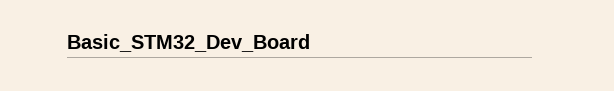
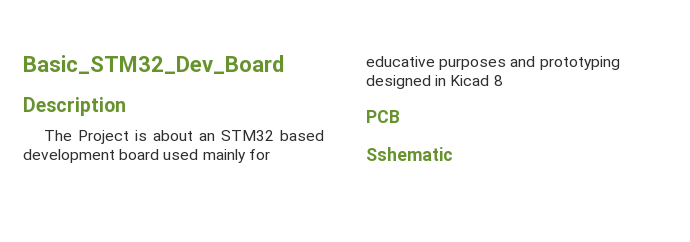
(310, 43) none -> [23,97,126,116] [43,130,324,144] [23,149,270,163] [366,56,620,70] [366,75,503,89] [366,110,400,123] [366,147,453,161] // Description // The Project is about an STM32 based development board used mainly for educative purposes and prototyping designed in Kicad 8 // PCB // Sshematic

